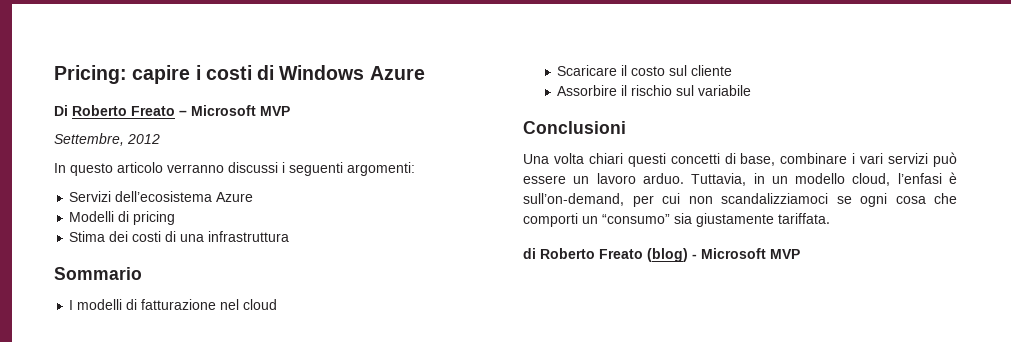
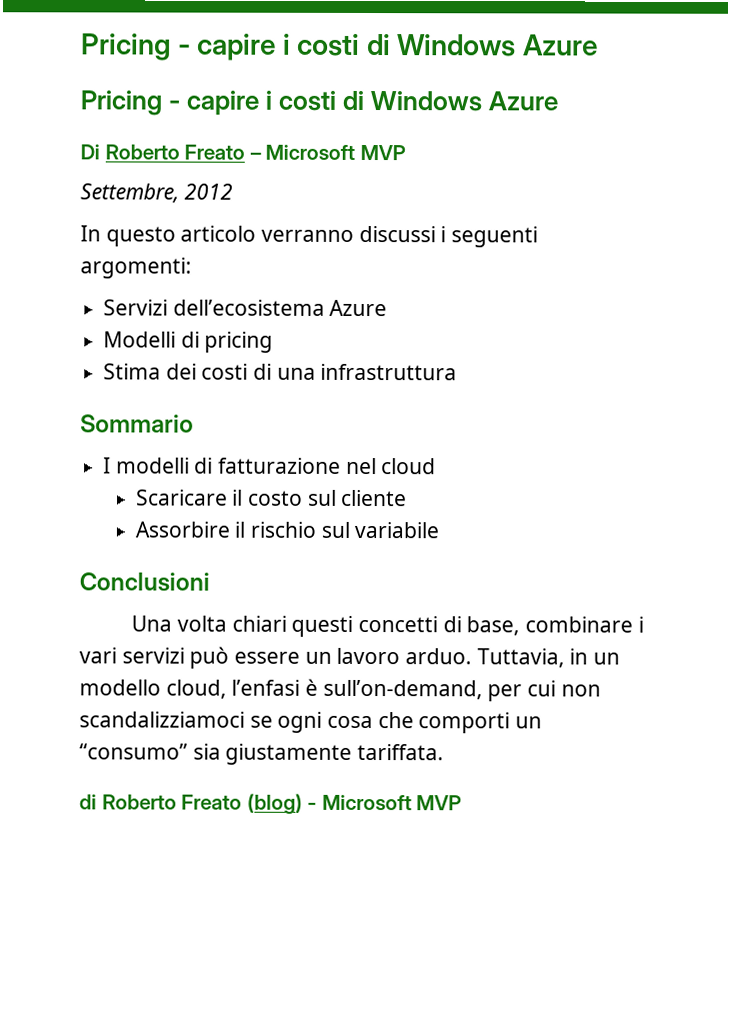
[54,65,127,84] Pricing: -> [81,33,598,61] [80,90,181,116] Pricing - capire i costi di Windows Azure // Pricing -

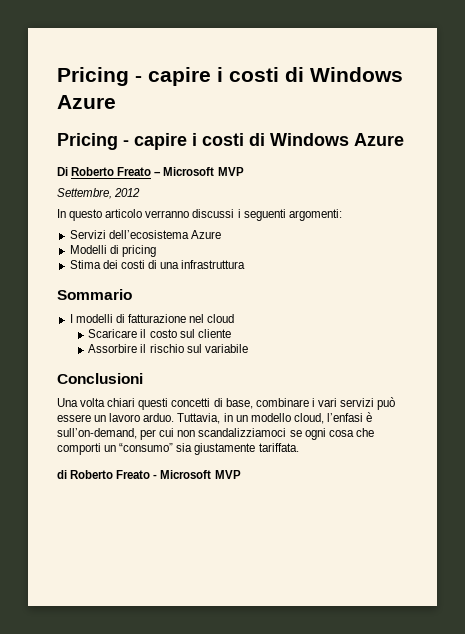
[246,793,303,814] (blog) -> (151, 474) none

